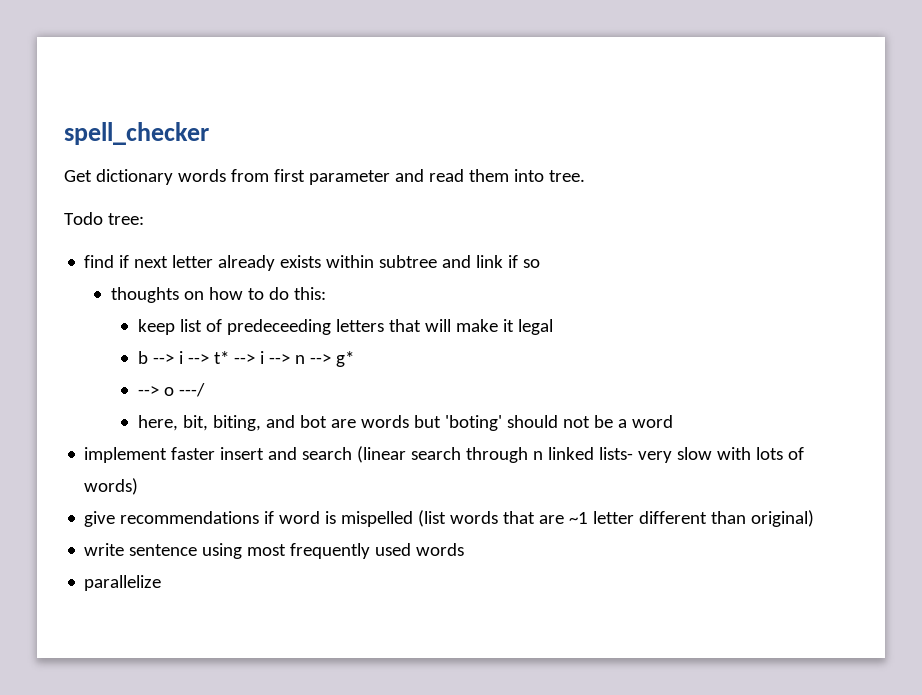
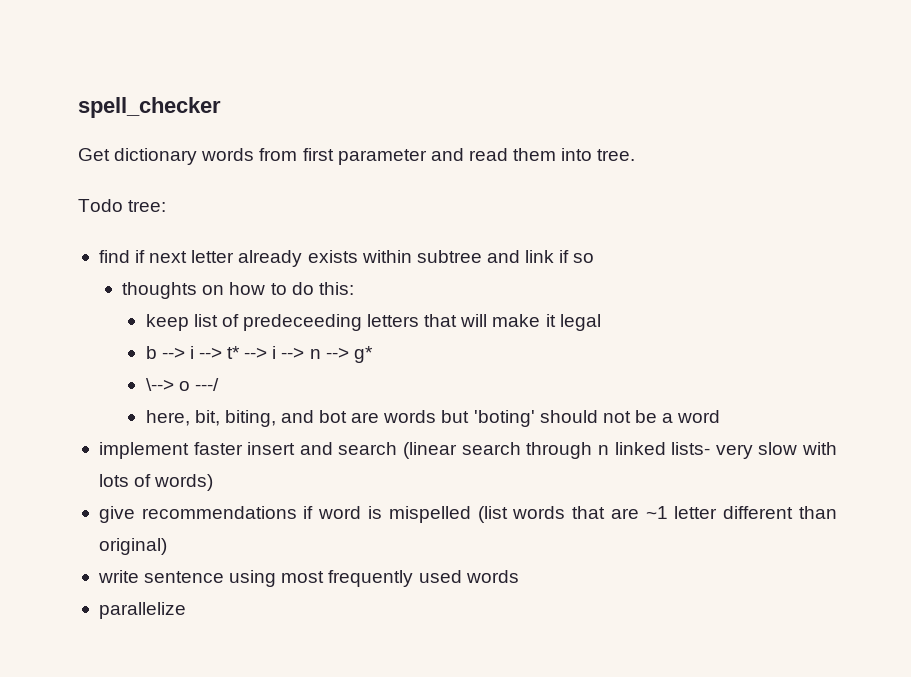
[137,386,159,396] --> -> [145,378,174,391] \-->

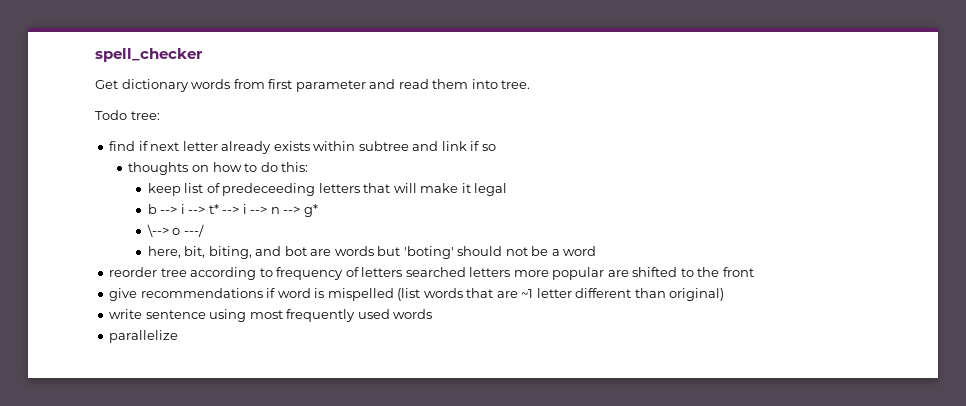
[98,442,837,459] [98,474,214,491] implement faster insert and search (linear search through n linked lists- very slow with lots of words) -> [109,267,754,280] reorder tree according to frequency of letters searched letters more popular are shifted to the front

